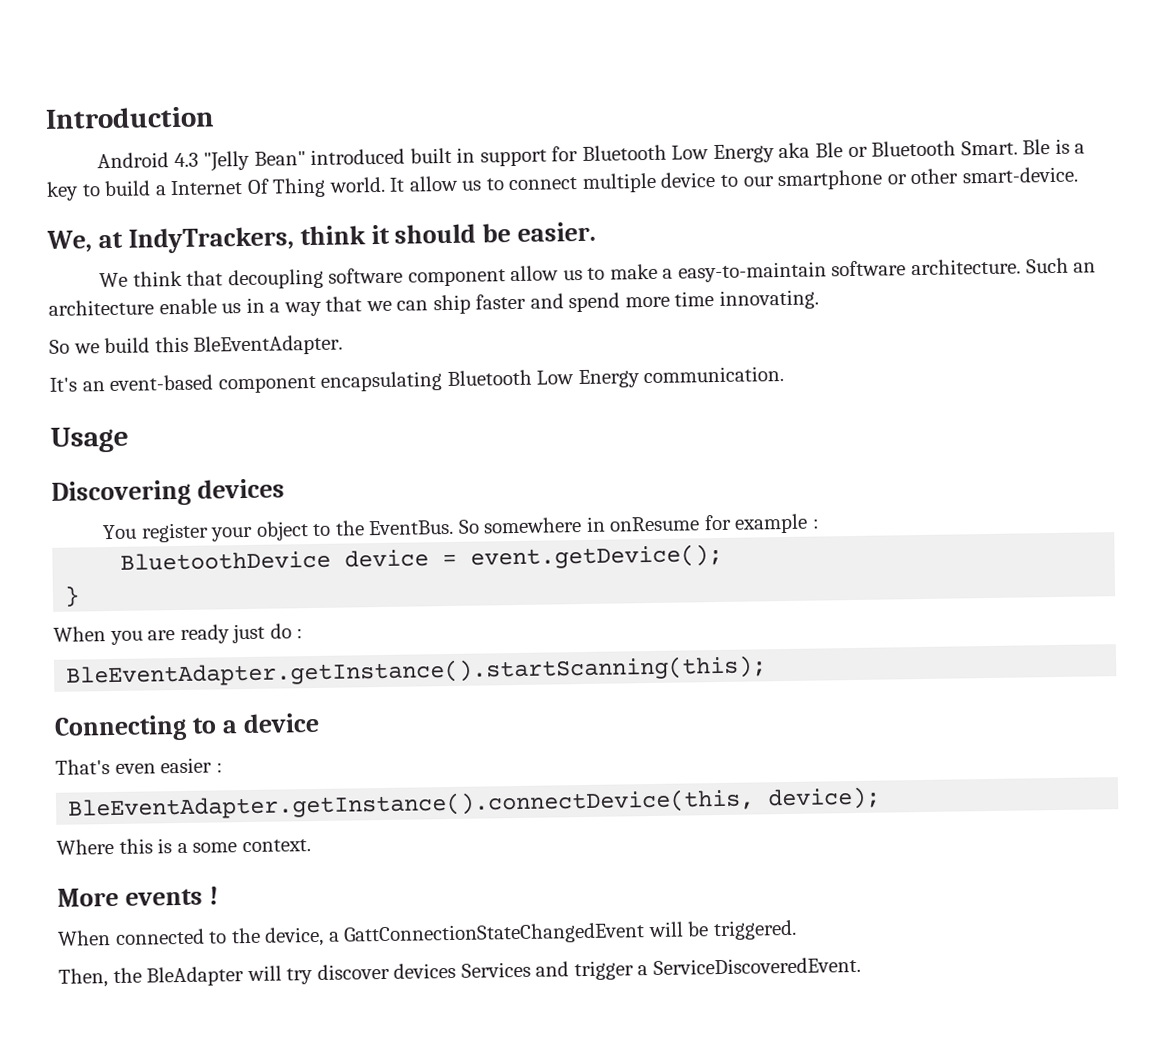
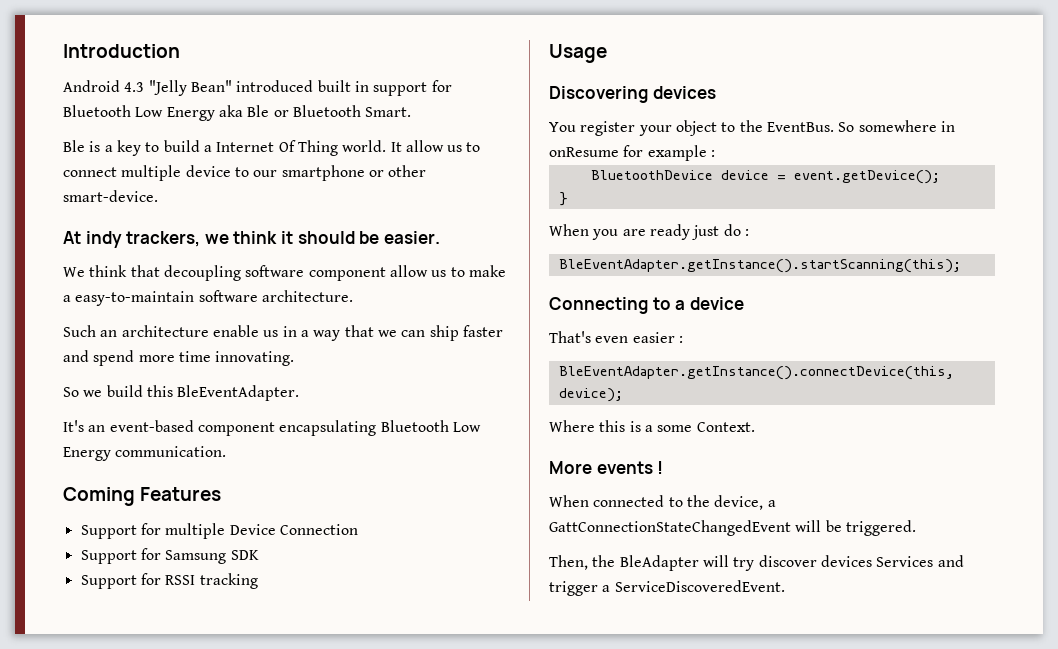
(1018, 148) none -> (412, 112) //
[46,226,294,254] We, at IndyTrackers, -> [63,231,229,248] At indy trackers, we
(1021, 267) none -> (353, 296) //
(785, 374) none -> [63,487,222,506] [80,523,358,539] [80,548,259,564] [80,573,258,589] // Coming Features // Support for multiple Device Connection // Support for Samsung SDK // Support for RSSI tracking
[241,839,311,853] context. -> [696,422,755,432] Context.

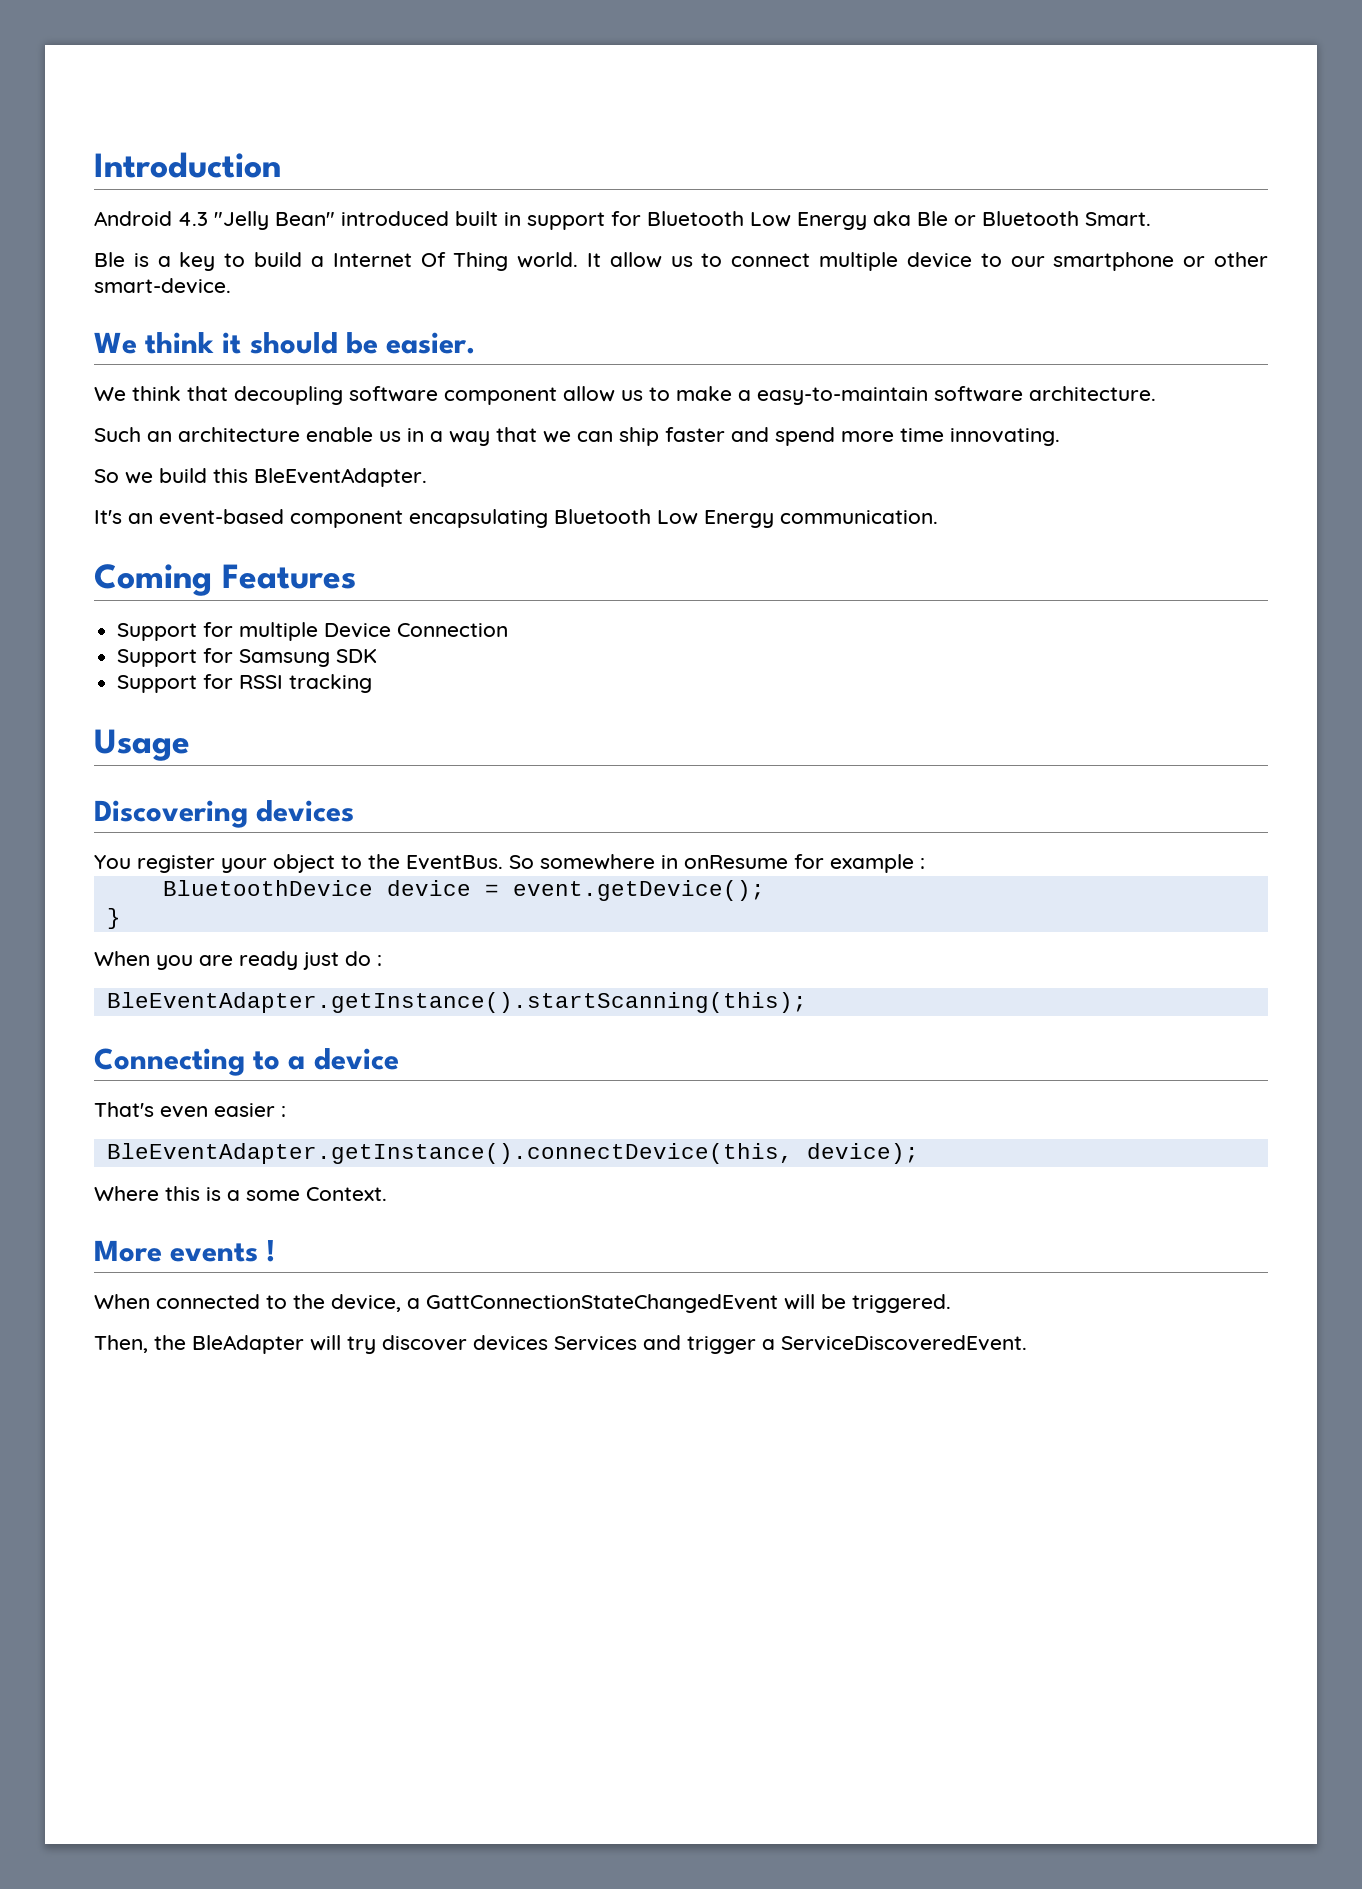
[63,231,229,248] At indy trackers, we -> [94,332,137,354] We

